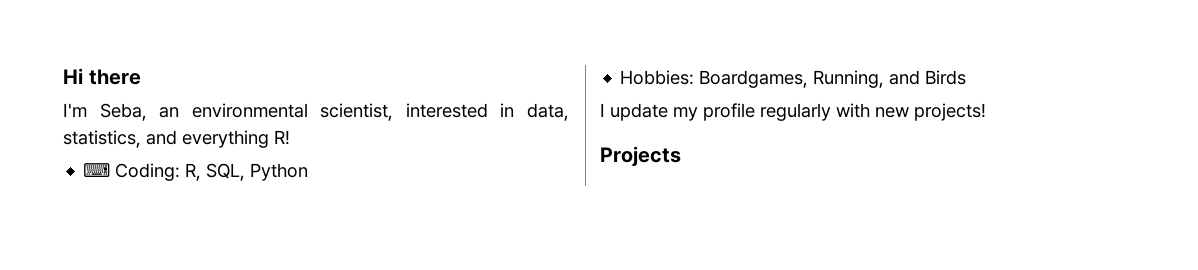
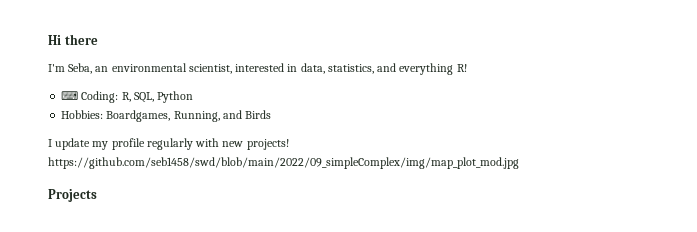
(986, 112) none -> [48,157,519,169] https://github.com/seb1458/swd/blob/main/2022/09_simpleComplex/img/map_plot_mod.jpg

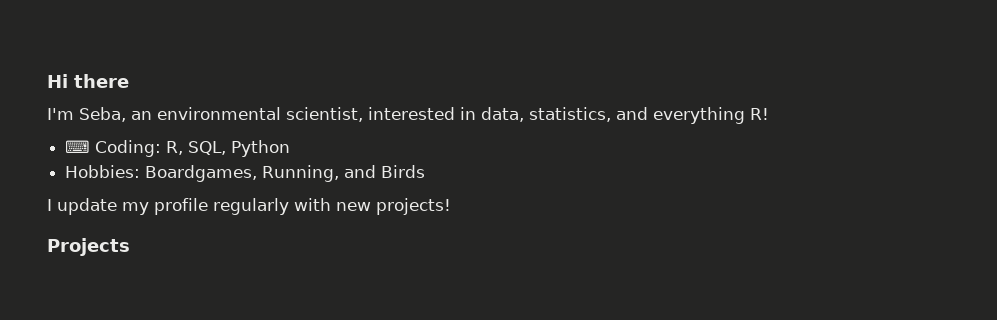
[48,157,519,169] https://github.com/seb1458/swd/blob/main/2022/09_simpleComplex/img/map_plot_mod.jpg -> (451, 206) none

